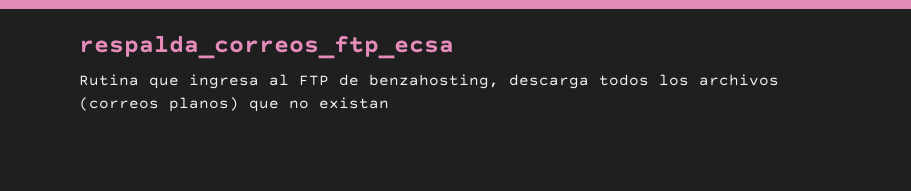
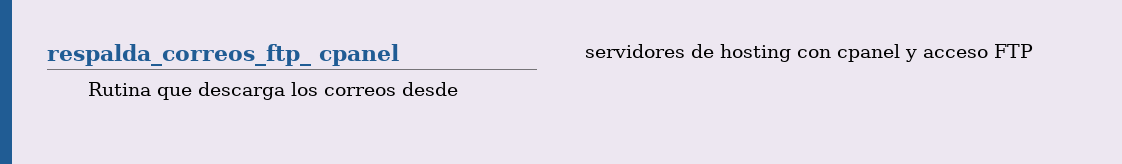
[79,35,454,59] respalda_correos_ftp_ecsa -> [47,44,399,66] respalda_correos_ftp_ cpanel
[189,74,779,89] [79,97,389,112] ingresa al FTP de benzahosting, descarga todos los archivos (correos planos) que no existan -> [197,82,458,100] [585,44,1033,62] descarga los correos desde servidores de hosting con cpanel y acceso FTP

